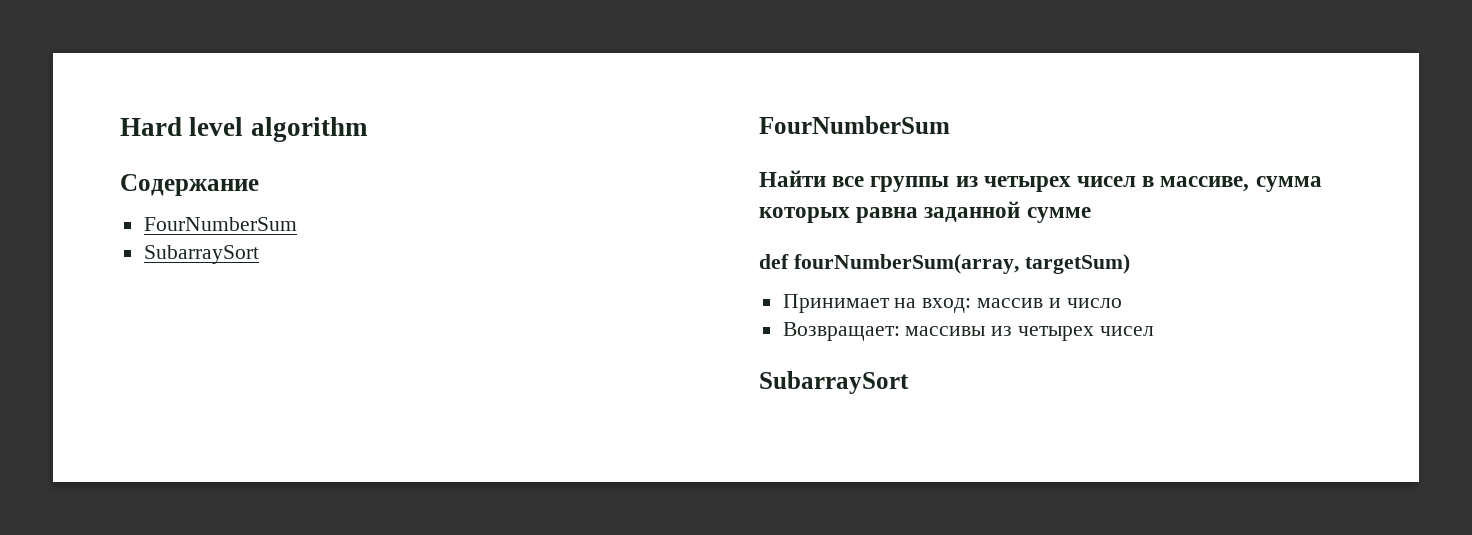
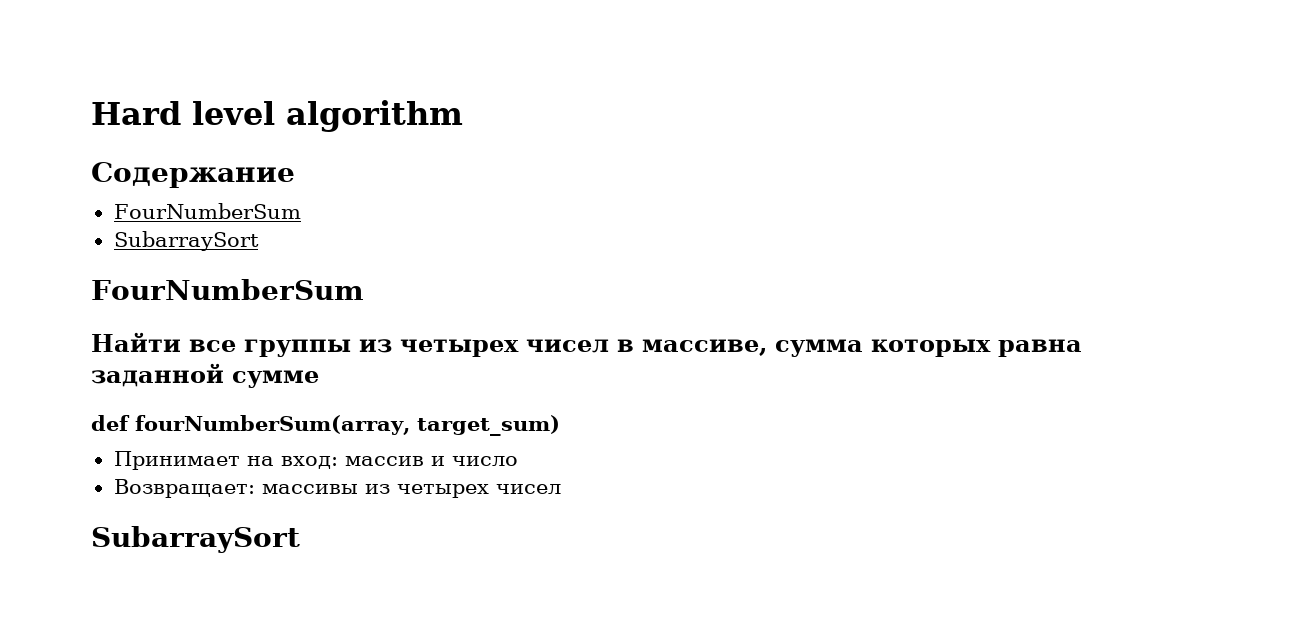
[1024,254,1130,274] targetSum) -> [416,415,560,436] target_sum)

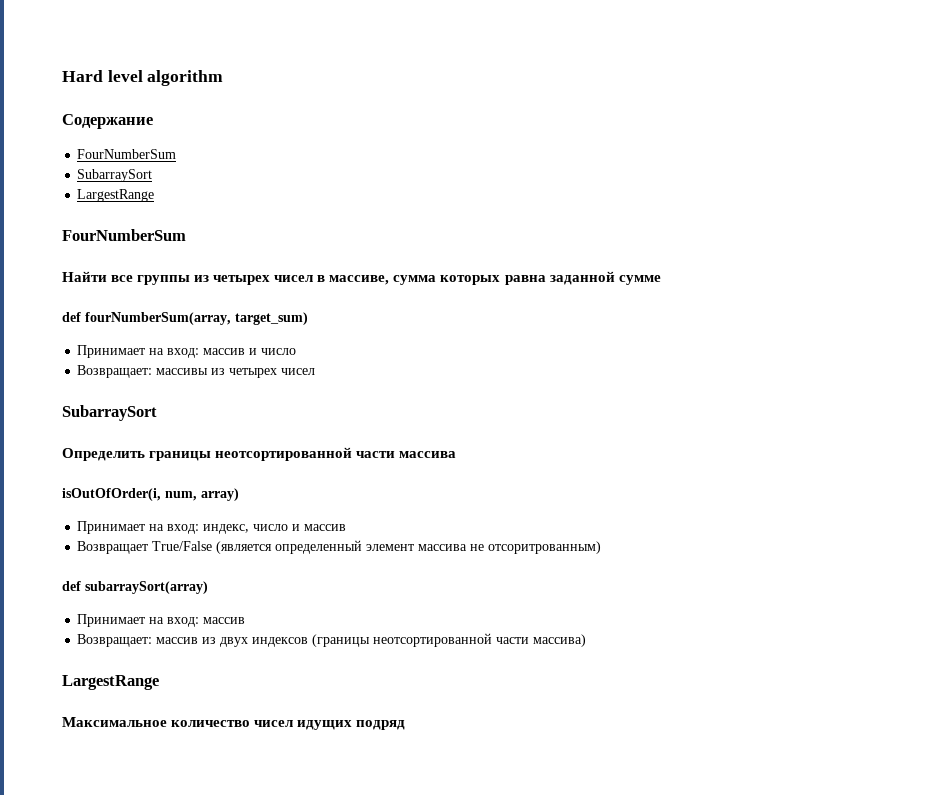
(259, 241) none -> [77,189,155,202] // LargestRange
(300, 539) none -> [62,447,457,461] [62,488,239,501] [77,521,347,534] [77,540,602,554] [62,581,208,594] [77,614,246,627] [77,633,587,647] [62,675,159,690] [62,717,406,730] // Определить границы неотсортированной части массива // isOutOfOrder(i, num, array) // Принимает на вход: индекс, число и массив // Возвращает True/False (является определенный элемент массива не отсоритрованным) // def subarraySort(array) // Принимает на вход: массив // Возвращает: массив из двух индексов (границы неотсортированной части массива) // LargestRange // Максимальное количество чисел идущих подряд

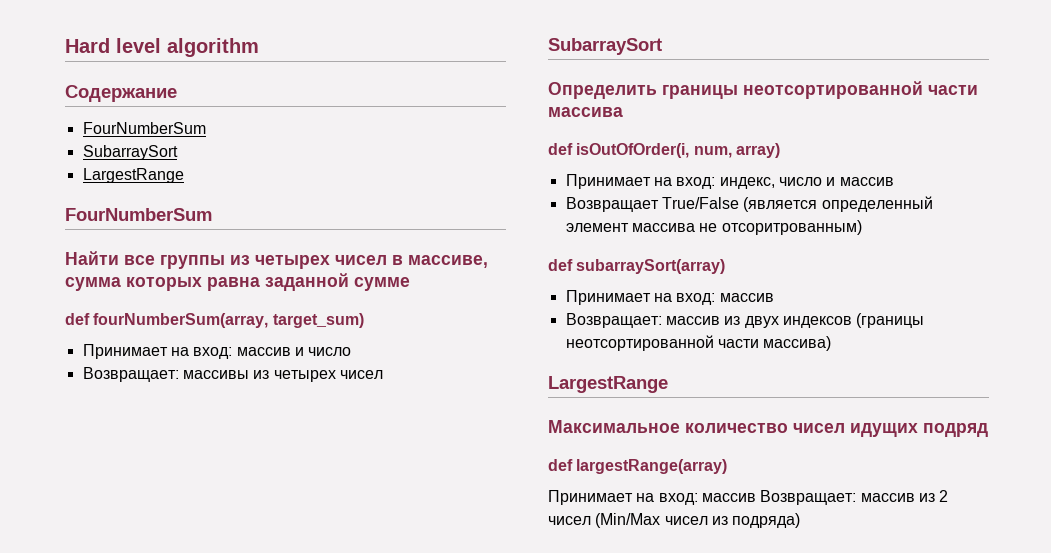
(457, 454) none -> [548,143,573,155] def
(406, 725) none -> [548,459,728,474] [548,490,949,505] [548,513,801,528] // def largestRange(array) // Принимает на вход: массив Возвращает: массив из 2 чисел (Min/Max чисел из подряда)

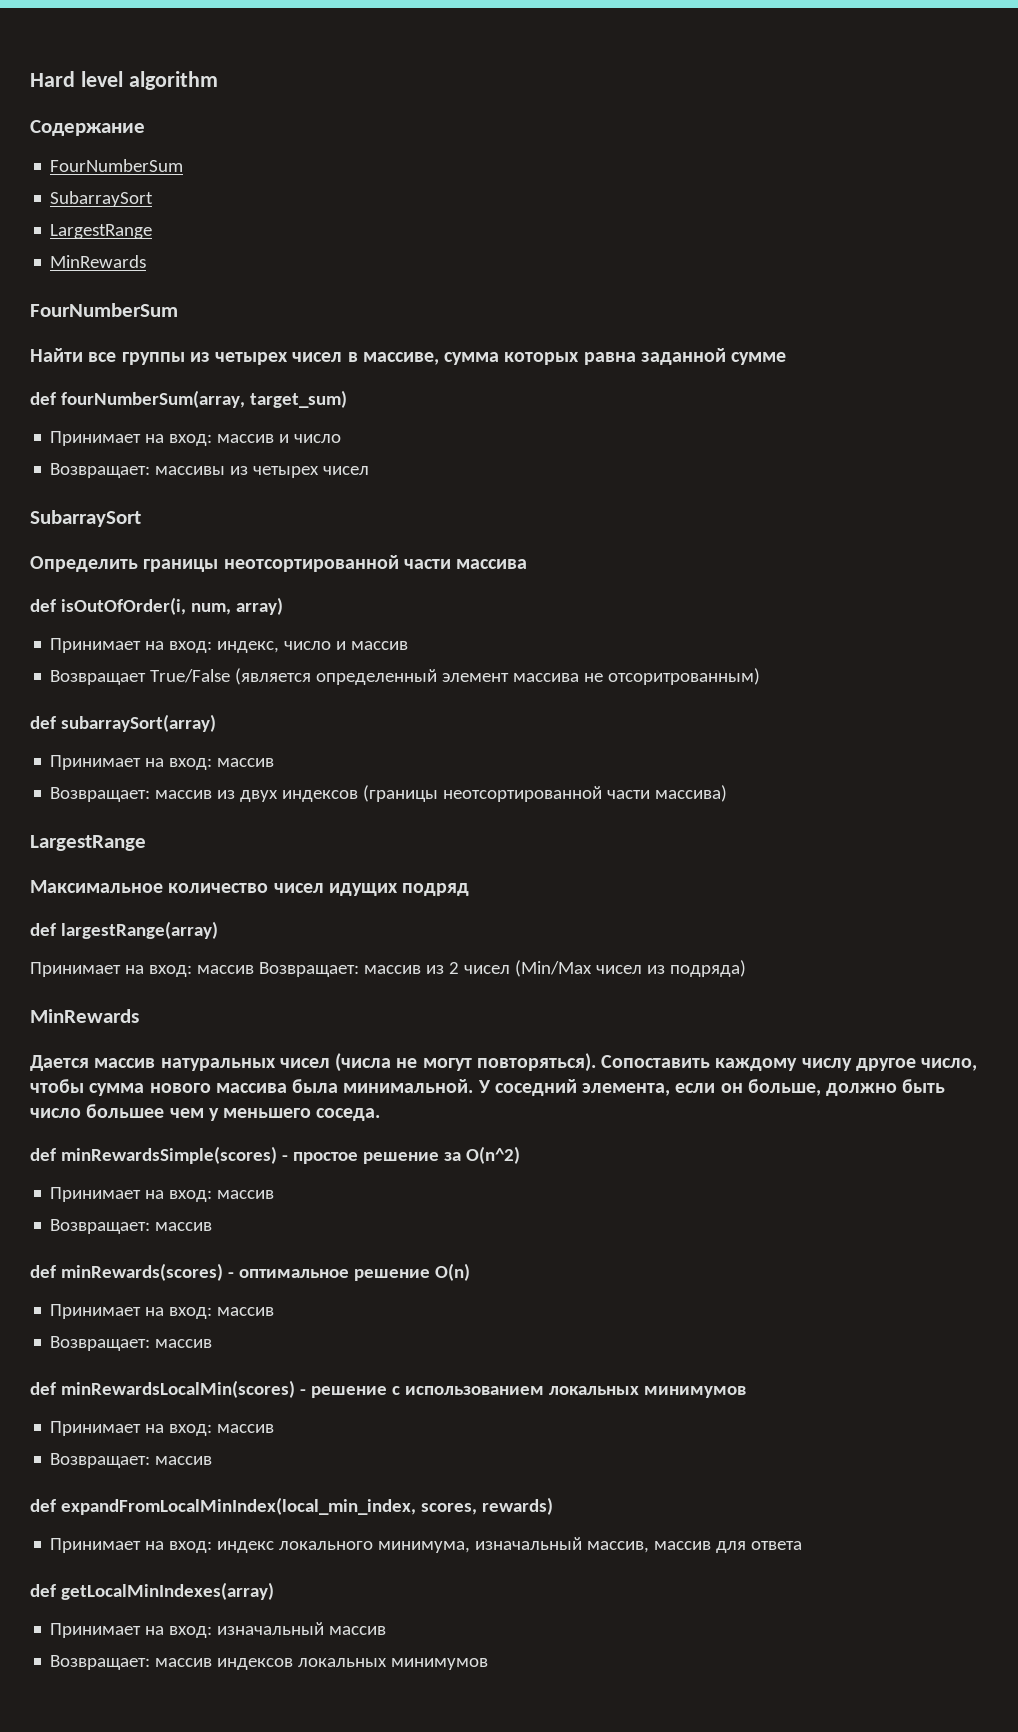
(184, 175) none -> [50,255,147,268] // MinRewards
(801, 520) none -> [30,1009,139,1023] [30,1053,978,1072] [30,1079,946,1096] [30,1104,381,1121] [30,1146,520,1164] [50,1187,275,1202] [50,1219,213,1234] [30,1263,470,1281] [50,1304,275,1319] [50,1336,213,1351] [30,1380,746,1398] [50,1421,275,1436] [50,1453,213,1468] [30,1497,553,1515] [50,1537,803,1553] [30,1582,274,1600] [50,1622,387,1638] [50,1655,489,1670] // MinRewards // Дается массив натуральных чисел (числа не могут повторяться). Сопоставить каждому числу другое число, чтобы сумма нового массива была минимальной. У соседний элемента, если он больше, должно быть число большее чем у меньшего соседа. // def minRewardsSimple(scores) - простое решение за O(n^2) // Принимает на вход: массив // Возвращает: массив // def minRewards(scores) - оптимальное решение O(n) // Принимает на вход: массив // Возвращает: массив // def minRewardsLocalMin(scores) - решение с использованием локальных минимумов // Принимает на вход: массив // Возвращает: массив // def expandFromLocalMinIndex(local_min_index, scores, rewards) // Принимает на вход: индекс локального минимума, изначальный массив, массив для ответа // def getLocalMinIndexes(array) // Принимает на вход: изначальный массив // Возвращает: массив индексов локальных минимумов

